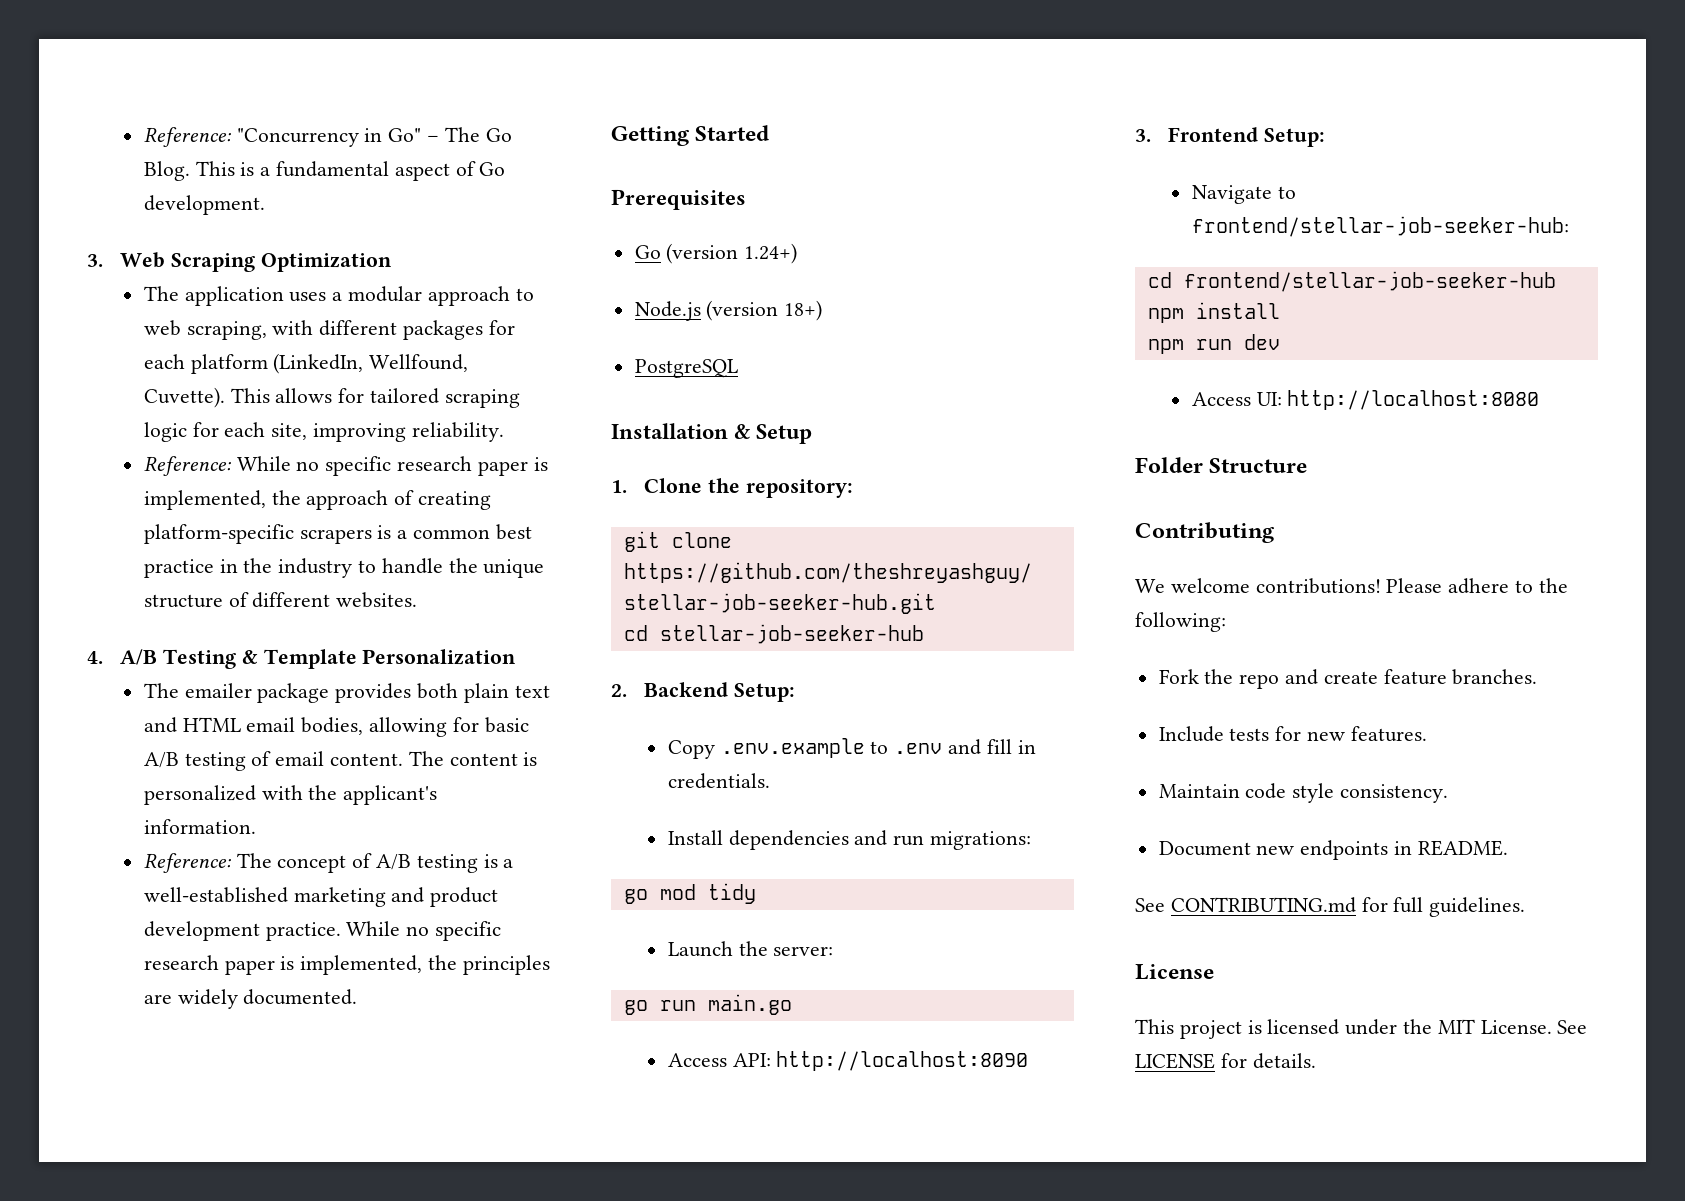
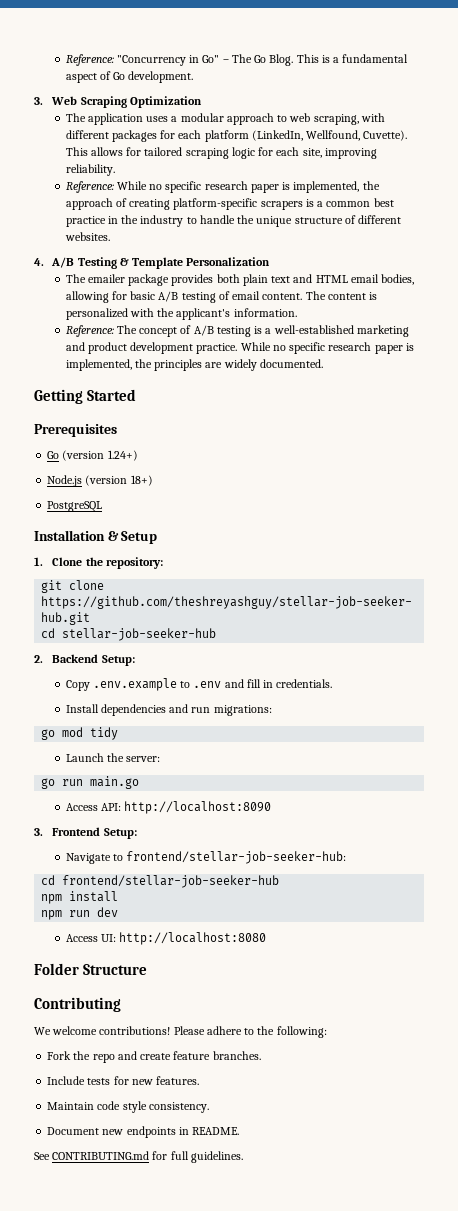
[1135,964,1214,980] [1135,1019,1588,1039] [1135,1053,1316,1069] // License // This project is licensed under the MIT License. See LICENSE for details. -> (243, 1157) none

